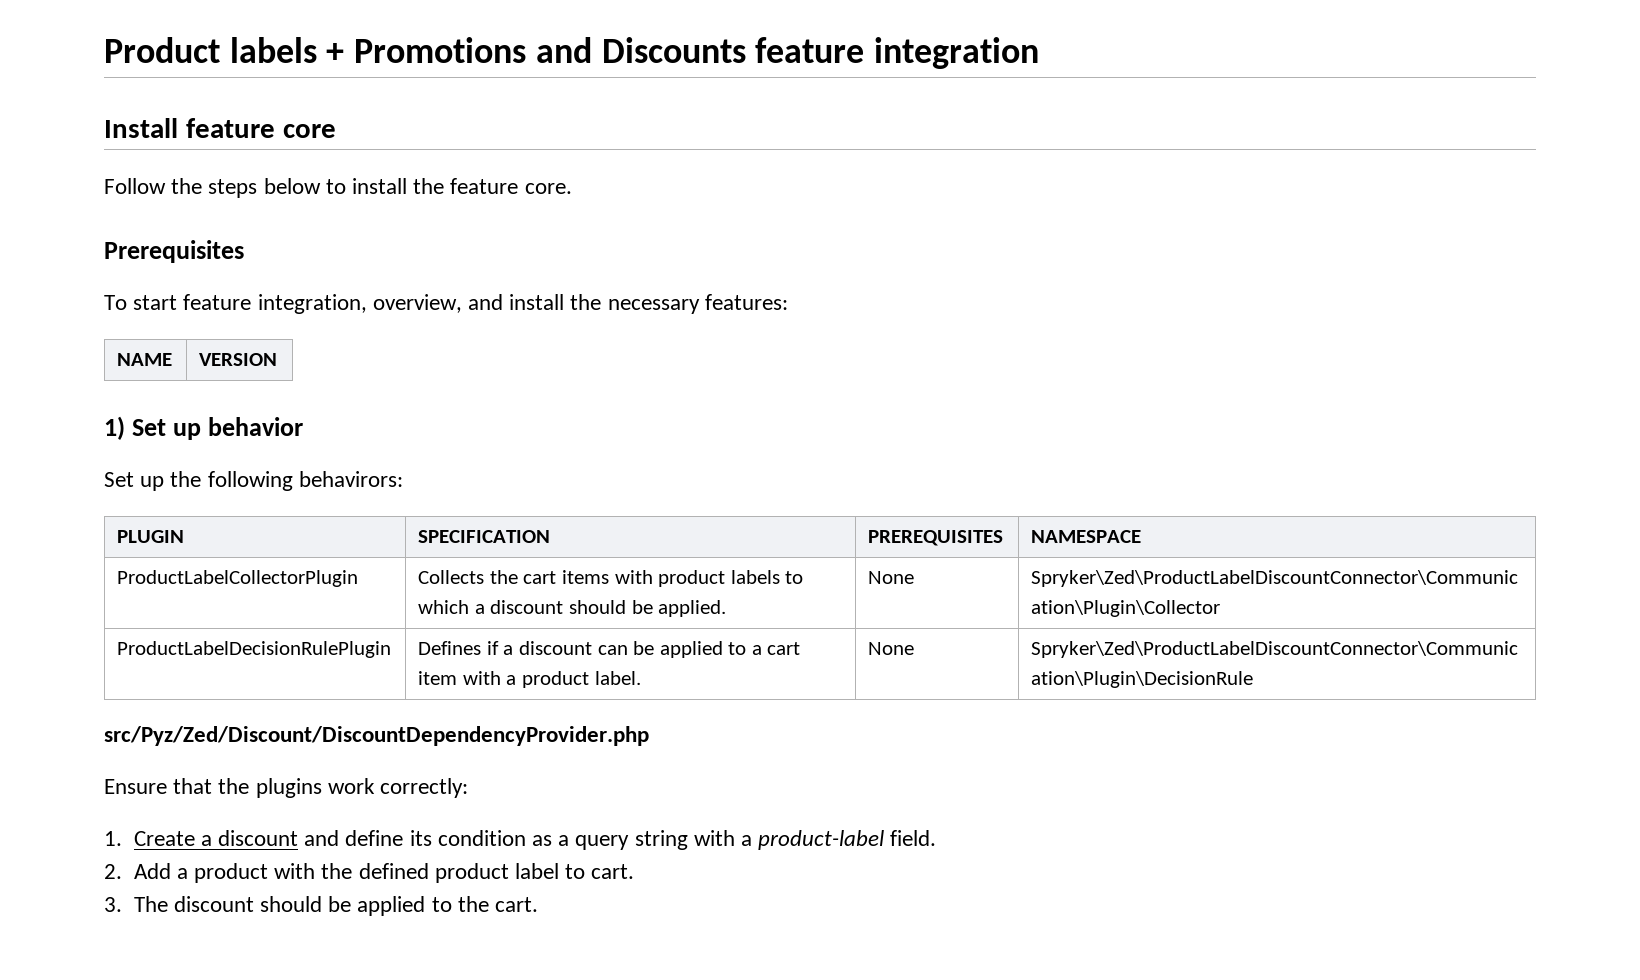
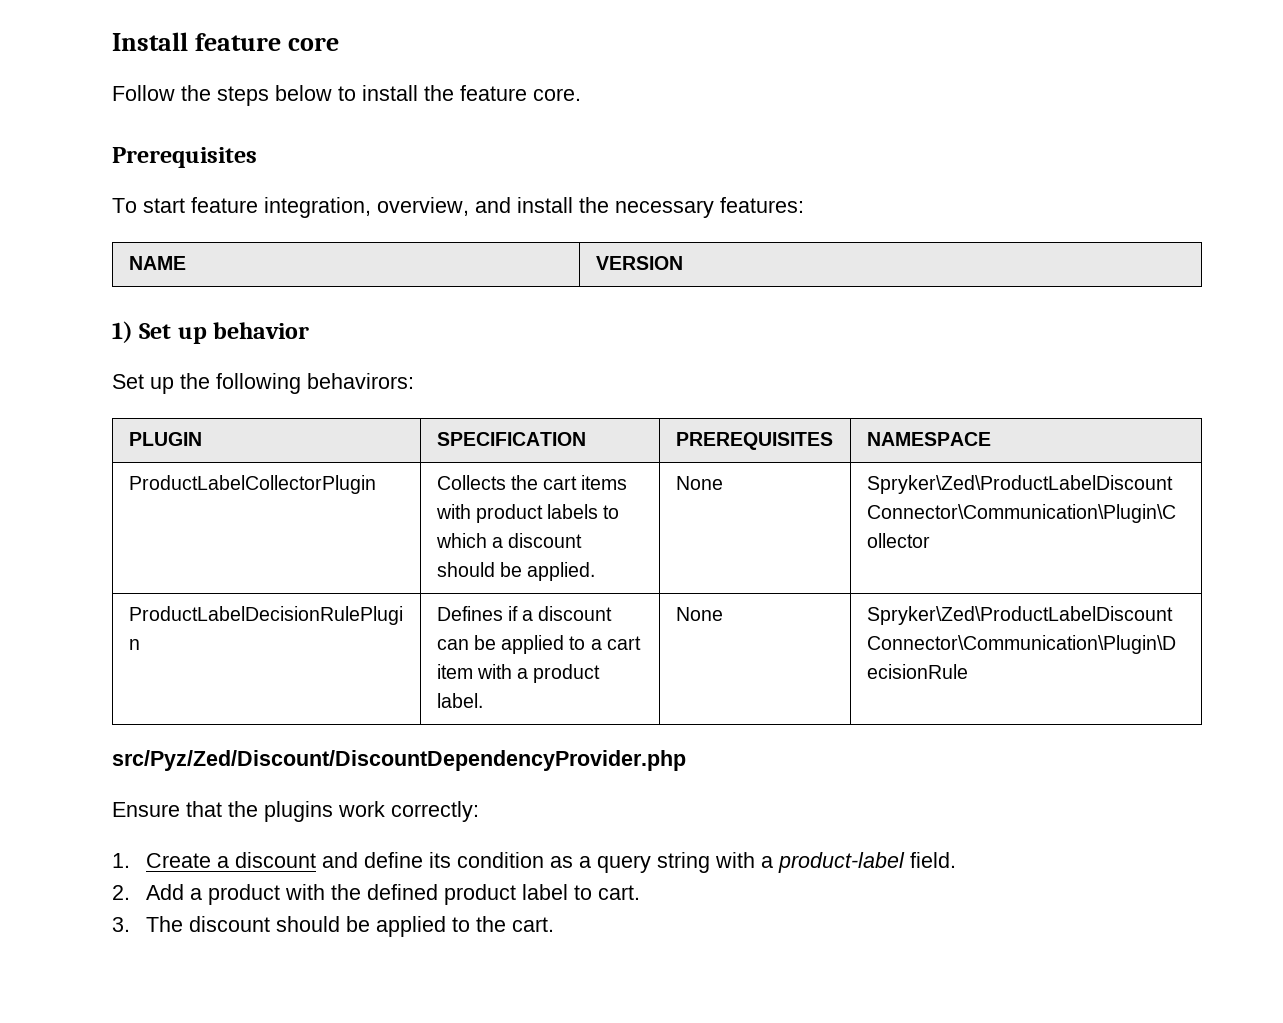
[104,37,1040,69] Product labels + Promotions and Discounts feature integration // -> (112, 41) none

